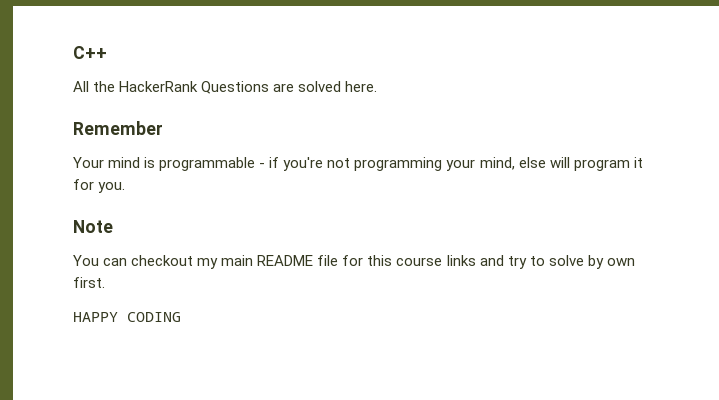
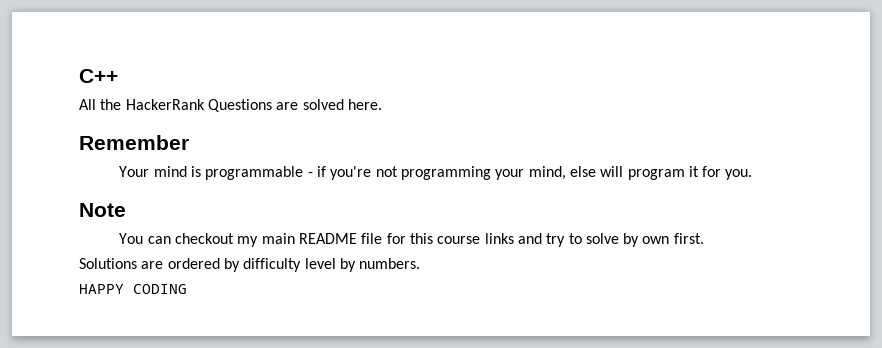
(105, 282) none -> [79,258,421,272] // Solutions are ordered by difficulty level by numbers.

